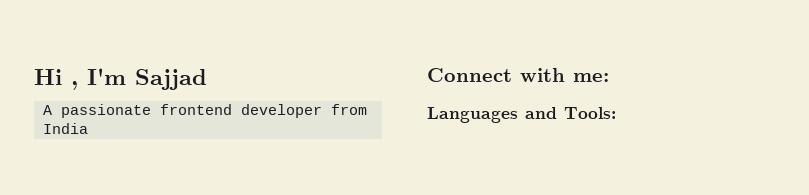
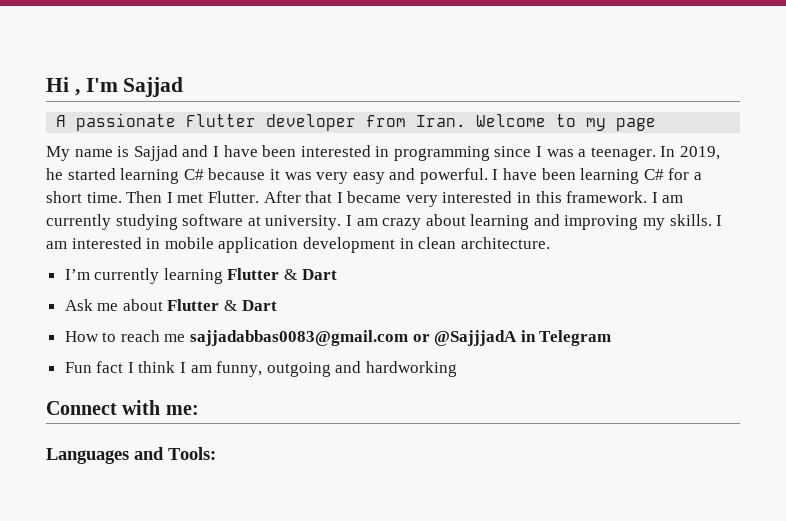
[160,104,232,115] frontend -> [186,114,257,127] Flutter
[43,123,88,134] India -> [416,114,657,131] [46,145,721,161] [46,168,703,184] [46,191,684,207] [46,214,723,230] [46,237,550,253] [64,268,337,284] [64,299,277,311] [64,330,612,346] [64,361,458,377] Iran. Welcome to my page // My name is Sajjad and I have been interested in programming since I was a teenager. In 2019, he started learning C# because it was very easy and powerful. I have been learning C# for a short time. Then I met Flutter. After that I became very interested in this framework. I am currently studying software at university. I am crazy about learning and improving my skills. I am interested in mobile application development in clean architecture. // I’m currently learning Flutter & Dart // Ask me about Flutter & Dart // How to reach me sajjadabbas0083@gmail.com or @SajjjadA in Telegram // Fun fact I think I am funny, outgoing and hardworking

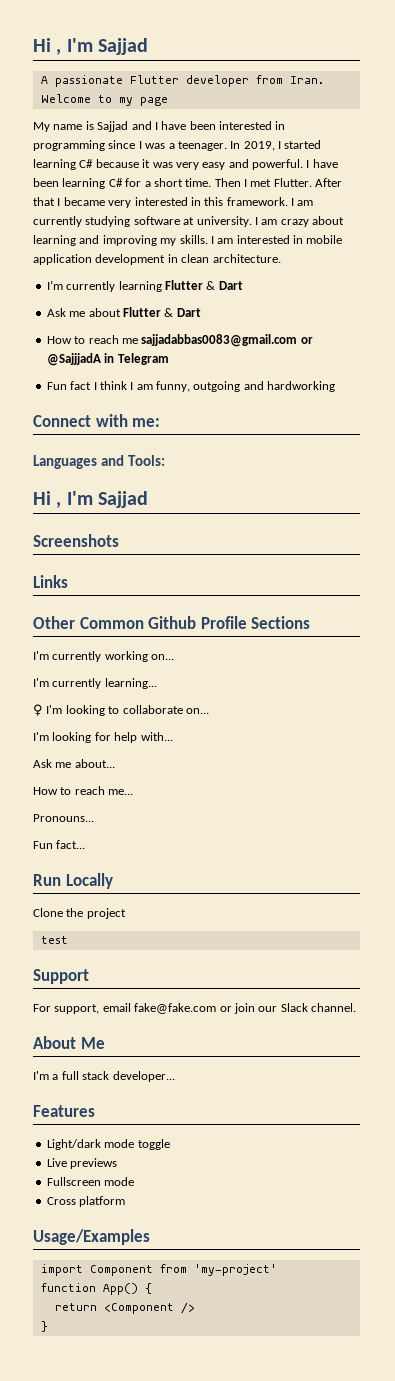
[46,168,63,180] he -> [278,141,281,149] I
(216, 453) none -> [33,491,148,508] [33,534,119,547] [33,575,68,588] [33,616,311,629] [33,651,175,662] [33,678,157,689] [33,704,209,716] [33,732,173,743] [33,759,115,768] [33,786,134,795] [33,814,94,822] [33,840,86,849] [33,873,113,889] [33,908,126,919] [40,936,68,944] [33,969,89,984] [33,1003,356,1014] [33,1036,105,1049] [33,1071,175,1082] [33,1105,95,1117] [46,1139,170,1150] [46,1158,118,1169] [46,1177,135,1186] [46,1196,126,1207] [33,1229,150,1245] [40,1264,277,1276] [40,1283,152,1295] [54,1302,195,1314] [40,1321,48,1332] // Hi , I'm Sajjad // Screenshots // Links // Other Common Github Profile Sections // I'm currently working on... // I'm currently learning... // ♀ I'm looking to collaborate on... // I'm looking for help with... // Ask me about... // How to reach me... // Pronouns... // Fun fact... // Run Locally // Clone the project // test // Support // For support, email fake@fake.com or join our Slack channel. // About Me // I'm a full stack developer... // Features // Light/dark mode toggle // Live previews // Fullscreen mode // Cross platform // Usage/Examples // import Component from 'my-project' // function App() { // return <Component /> // }

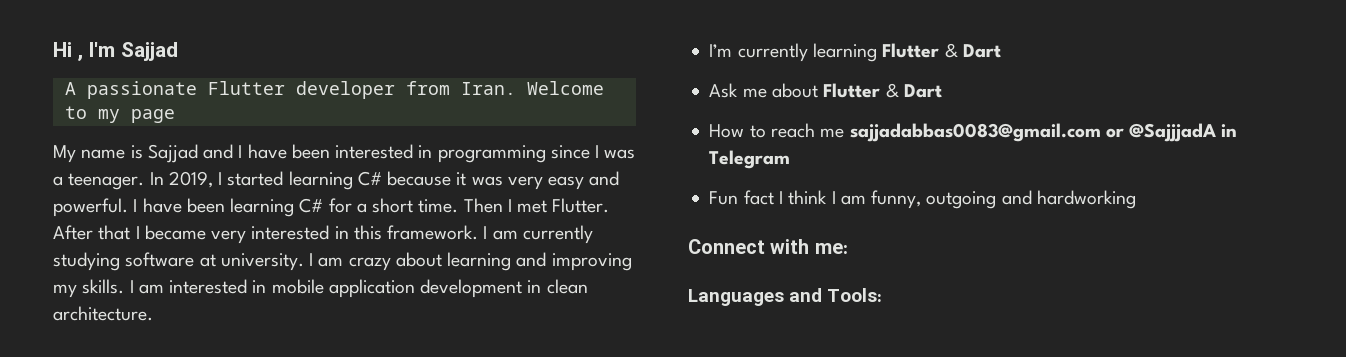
[33,491,148,508] [33,534,119,547] [33,575,68,588] [33,616,311,629] [33,651,175,662] [33,678,157,689] [33,704,209,716] [33,732,173,743] [33,759,115,768] [33,786,134,795] [33,814,94,822] [33,840,86,849] [33,873,113,889] [33,908,126,919] [40,936,68,944] [33,969,89,984] [33,1003,356,1014] [33,1036,105,1049] [33,1071,175,1082] [33,1105,95,1117] [46,1139,170,1150] [46,1158,118,1169] [46,1177,135,1186] [46,1196,126,1207] [33,1229,150,1245] [40,1264,277,1276] [40,1283,152,1295] [54,1302,195,1314] [40,1321,48,1332] // Hi , I'm Sajjad // Screenshots // Links // Other Common Github Profile Sections // I'm currently working on... // I'm currently learning... // ♀ I'm looking to collaborate on... // I'm looking for help with... // Ask me about... // How to reach me... // Pronouns... // Fun fact... // Run Locally // Clone the project // test // Support // For support, email fake@fake.com or join our Slack channel. // About Me // I'm a full stack developer... // Features // Light/dark mode toggle // Live previews // Fullscreen mode // Cross platform // Usage/Examples // import Component from 'my-project' // function App() { // return <Component /> // } -> (883, 295) none

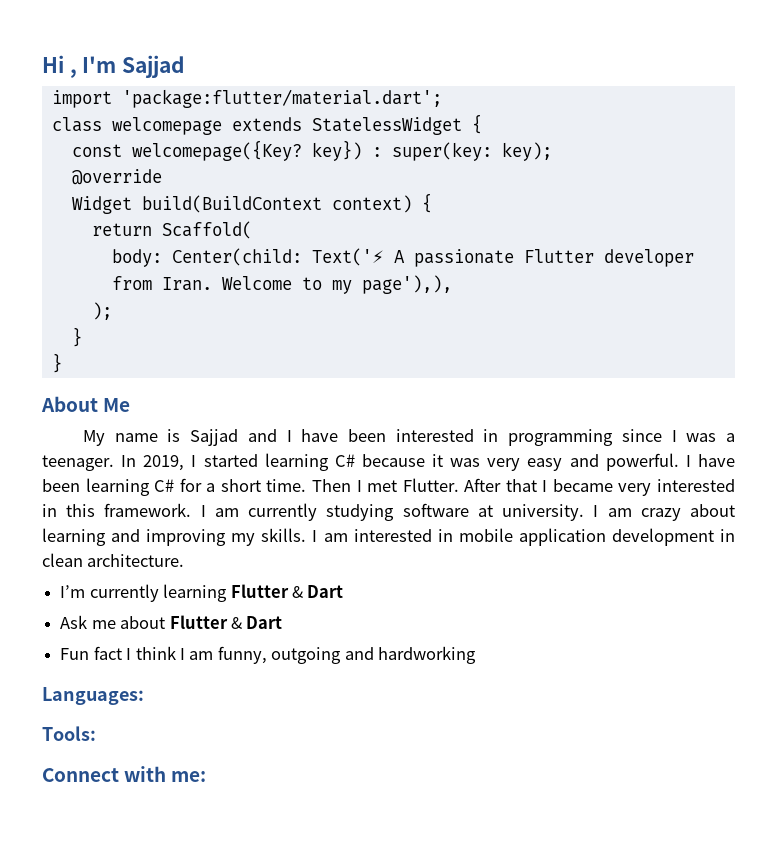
(179, 51) none -> [51,89,442,108] [51,114,482,135] [71,140,552,161] [71,169,162,185] [71,193,432,214] [91,221,252,239] [111,248,384,267] import 'package:flutter/material.dart'; // class welcomepage extends StatelessWidget { // const welcomepage({Key? key}) : super(key: key); // @override // Widget build(BuildContext context) { // return Scaffold( // body: Center(child: Text('⚡
[130,109,175,123] page -> [361,275,452,294] [91,302,112,320] [71,327,82,347] [51,353,62,373] [41,396,131,412] page'),), // ); // } // } // About Me
[709,123,1238,142] [709,150,791,169] // How to reach me sajjadabbas0083@gmail.com or @SajjjadA in Telegram -> (283, 622) none
(1136, 199) none -> [42,687,144,705] [42,726,96,741] // Languages: // Tools:
[688,288,883,306] // Languages and Tools: -> (207, 776) none

